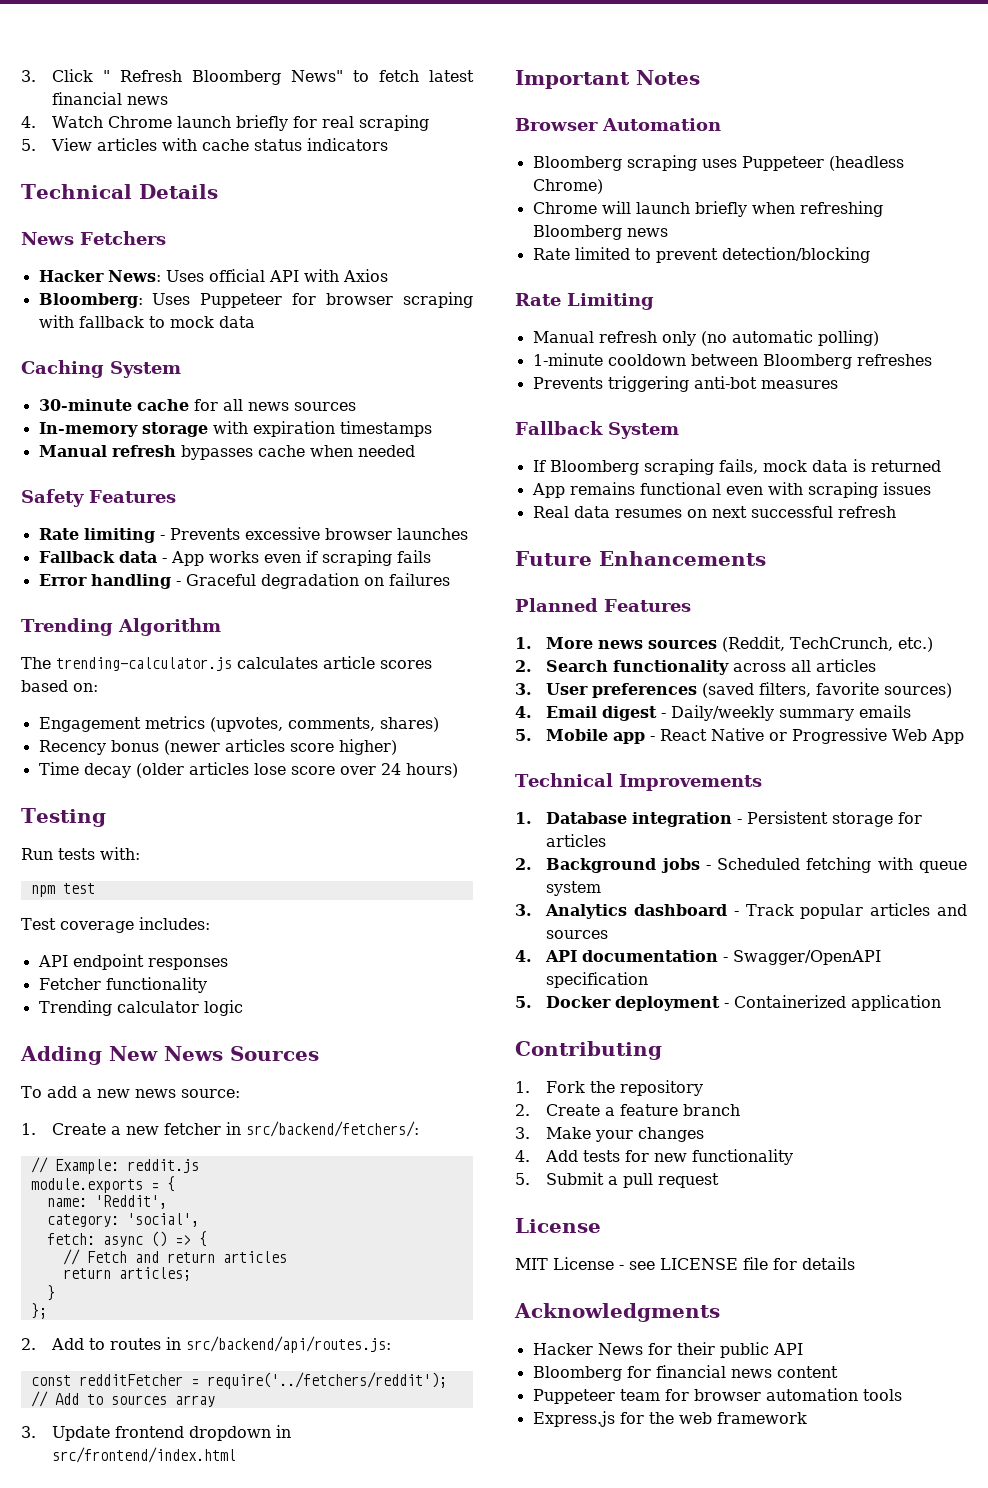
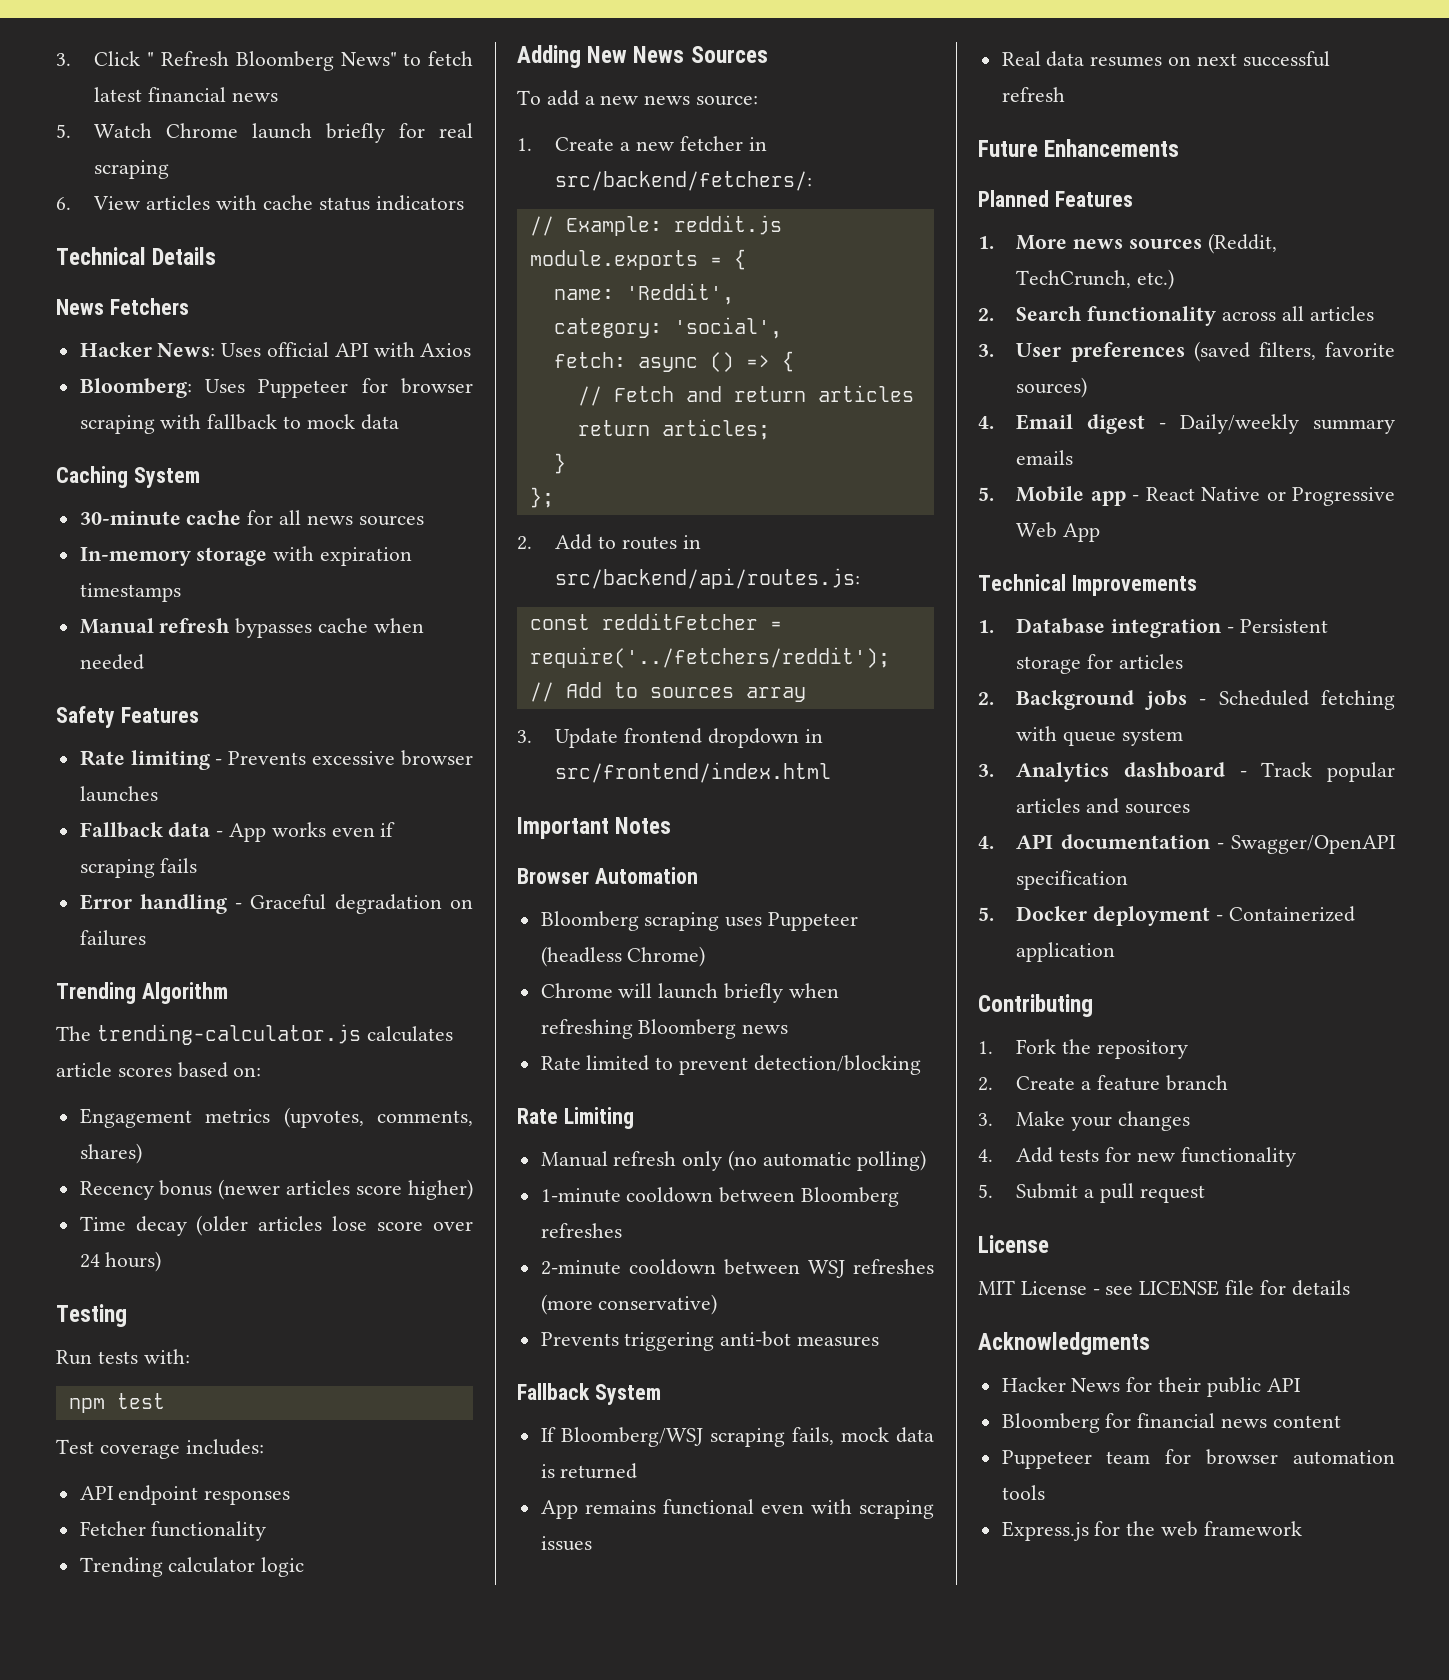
[21,116,36,128] 4. -> [56,124,71,138] 5.
[21,139,36,151] 5. -> [56,197,71,210] 6.
(932, 360) none -> [540,1259,934,1278] [540,1294,718,1315] // 2-minute cooldown between WSJ refreshes (more conservative)
[549,460,639,475] Bloomberg -> [560,1427,703,1447] Bloomberg/WSJ

